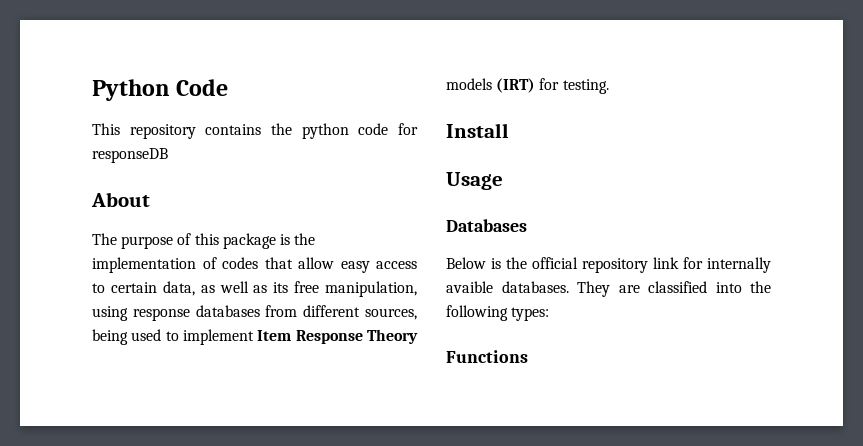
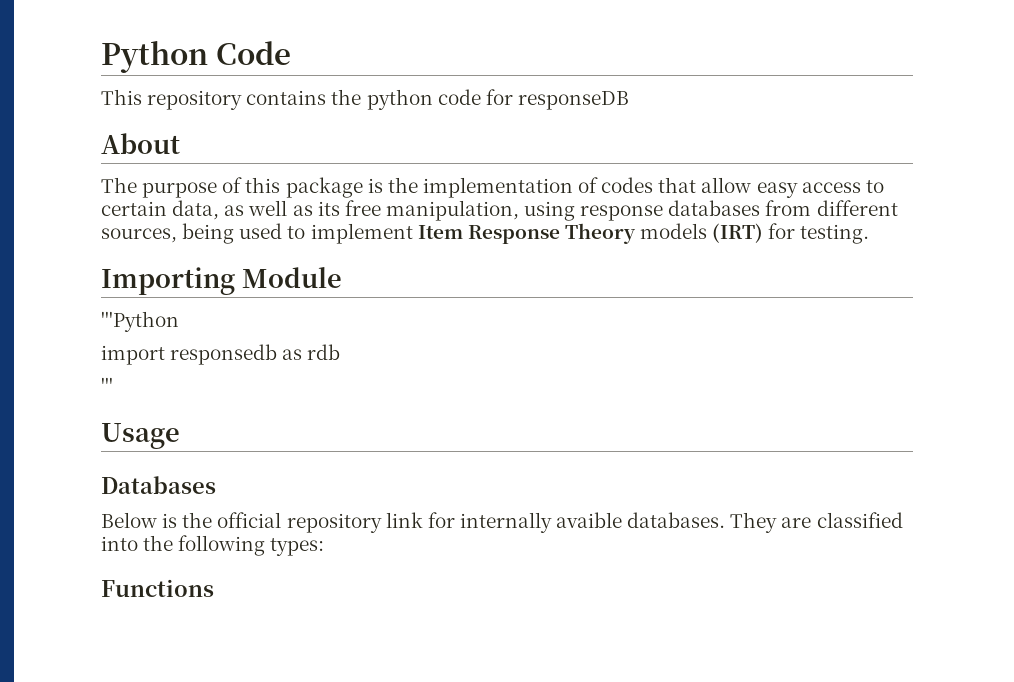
[446,123,509,138] Install -> [101,267,342,295] [101,311,179,332] [101,344,341,365] [101,377,113,393] Importing Module // '''Python // import responsedb as rdb // '''

